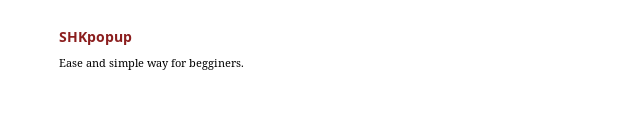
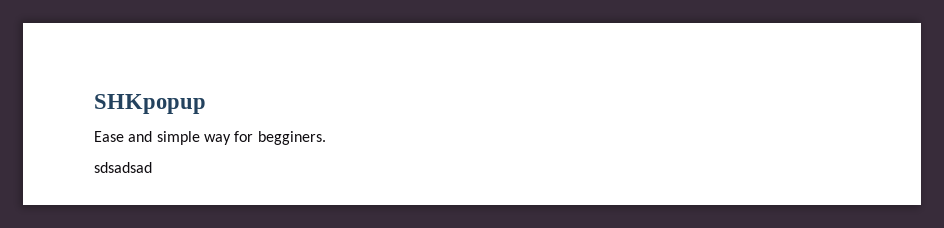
(244, 64) none -> [94,162,152,173] // sdsadsad

